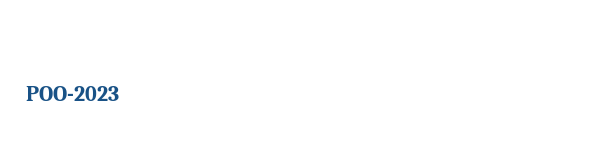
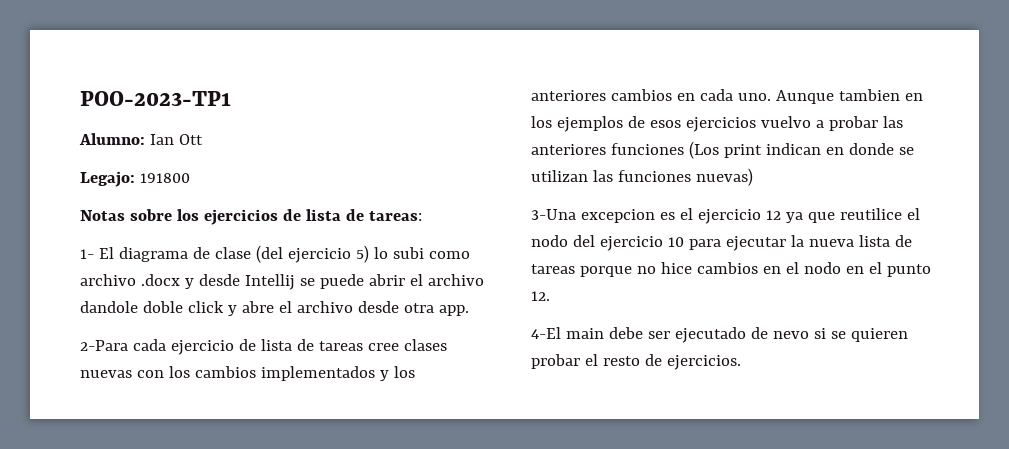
[26,86,119,101] POO-2023 -> [80,91,231,106] [79,133,203,145] [80,171,190,187] [80,209,422,225] [80,245,470,263] [80,274,484,290] [80,301,469,316] [80,339,447,355] [80,366,415,381] [531,89,923,104] [531,116,903,132] [531,141,914,159] [531,168,753,186] [531,208,920,224] [531,235,912,251] [531,262,931,277] [531,291,550,301] [531,327,908,343] [531,354,741,370] POO-2023-TP1 // Alumno: Ian Ott // Legajo: 191800 // Notas sobre los ejercicios de lista de tareas: // 1- El diagrama de clase (del ejercicio 5) lo subi como archivo .docx y desde Intellij se puede abrir el archivo dandole doble click y abre el archivo desde otra app. // 2-Para cada ejercicio de lista de tareas cree clases nuevas con los cambios implementados y los anteriores cambios en cada uno. Aunque tambien en los ejemplos de esos ejercicios vuelvo a probar las anteriores funciones (Los print indican en donde se utilizan las funciones nuevas) // 3-Una excepcion es el ejercicio 12 ya que reutilice el nodo del ejercicio 10 para ejecutar la nueva lista de tareas porque no hice cambios en el nodo en el punto 12. // 4-El main debe ser ejecutado de nevo si se quieren probar el resto de ejercicios.

